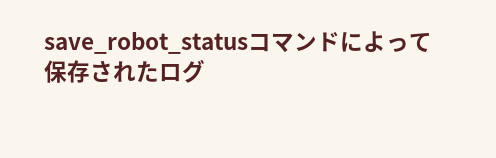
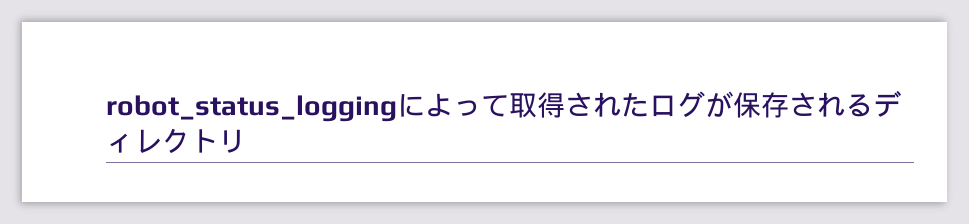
[44,31,340,54] save_robot_statusコマンド -> [106,95,397,122] robot_status_logging
[44,60,90,83] 保存 -> [509,92,565,118] 取得
(205, 71) none -> [705,90,901,118] [106,128,246,154] が保存されるディレクトリ

